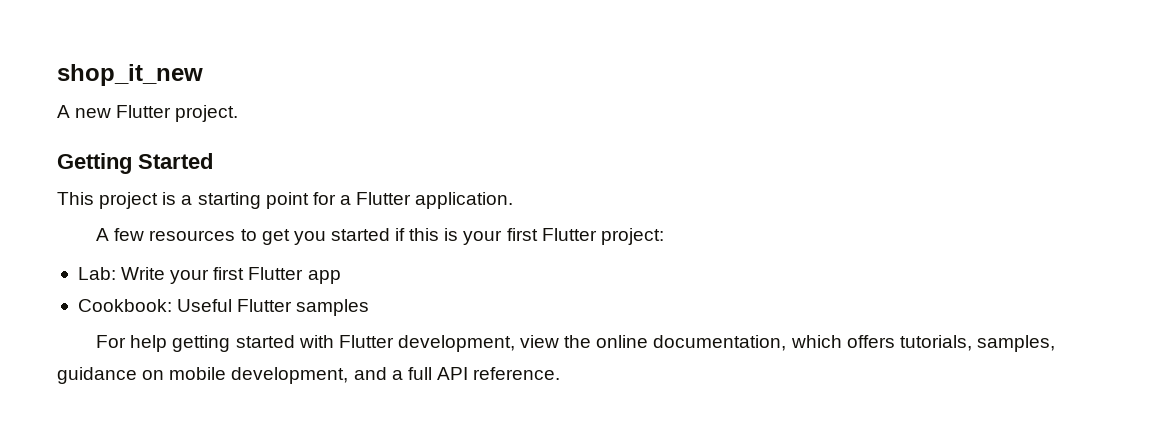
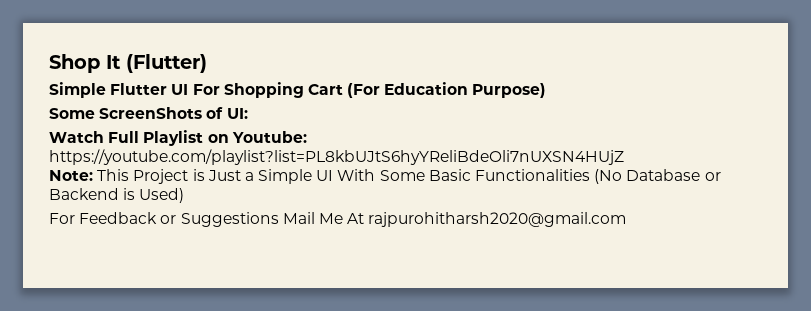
[57,64,203,86] [57,105,239,122] [57,153,213,174] [57,192,514,209] [96,228,664,245] [77,267,341,284] [77,299,370,316] [96,335,1056,352] [57,367,561,384] shop_it_new // A new Flutter project. // Getting Started // This project is a starting point for a Flutter application. // A few resources to get you started if this is your first Flutter project: // Lab: Write your first Flutter app // Cookbook: Useful Flutter samples // For help getting started with Flutter development, view the online documentation, which offers tutorials, samples, guidance on mobile development, and a full API reference. -> [49,54,207,73] [49,82,547,98] [49,107,248,119] [49,130,307,146] [49,149,624,165] [49,169,721,184] [49,188,185,203] [49,212,627,227] Shop It (Flutter) // Simple Flutter UI For Shopping Cart (For Education Purpose) // Some ScreenShots of UI: // Watch Full Playlist on Youtube: https://youtube.com/playlist?list=PL8kbUJtS6hyYReliBdeOli7nUXSN4HUjZ // Note: This Project is Just a Simple UI With Some Basic Functionalities (No Database or Backend is Used) // For Feedback or Suggestions Mail Me At rajpurohitharsh2020@gmail.com

